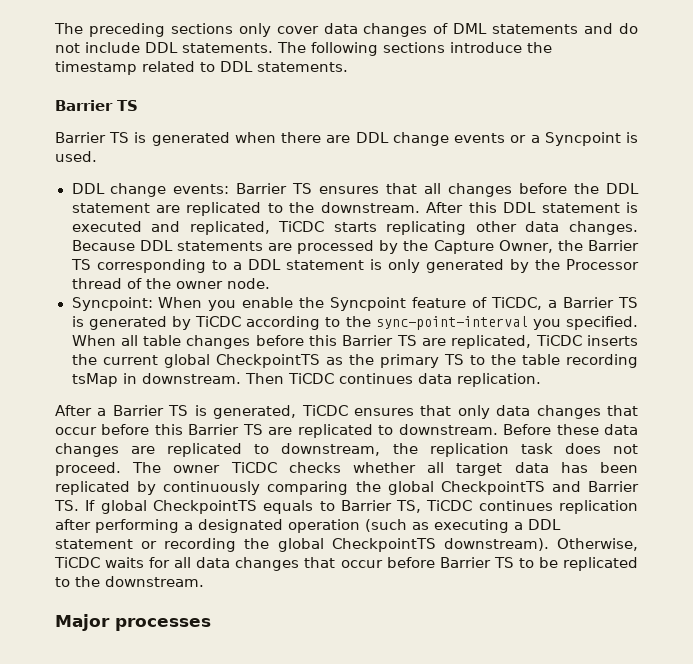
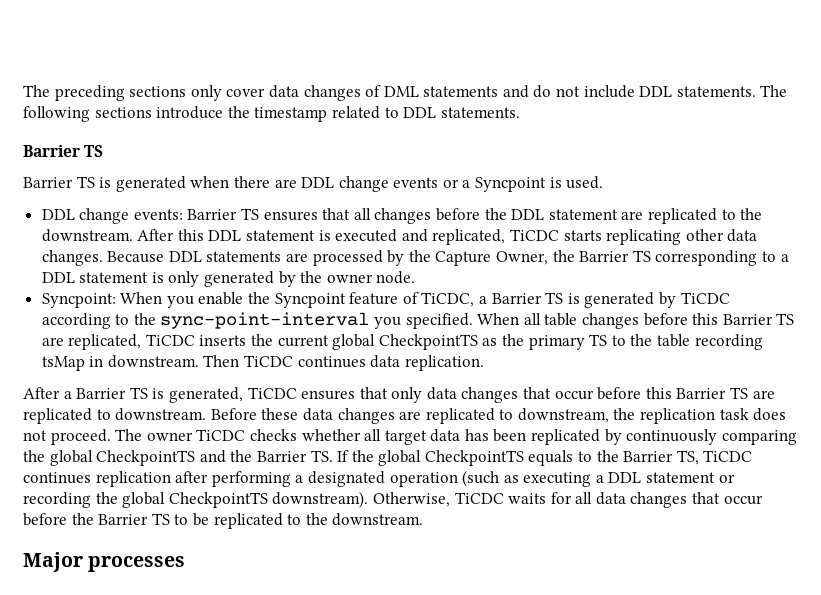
[566,259,639,270] [71,278,171,289] Processor thread of the -> (323, 277) none
(581, 486) none -> [230,450,253,462] the
(96, 505) none -> [351,450,374,462] the
(335, 506) none -> [596,450,619,462] the
(435, 562) none -> [71,513,94,525] the

